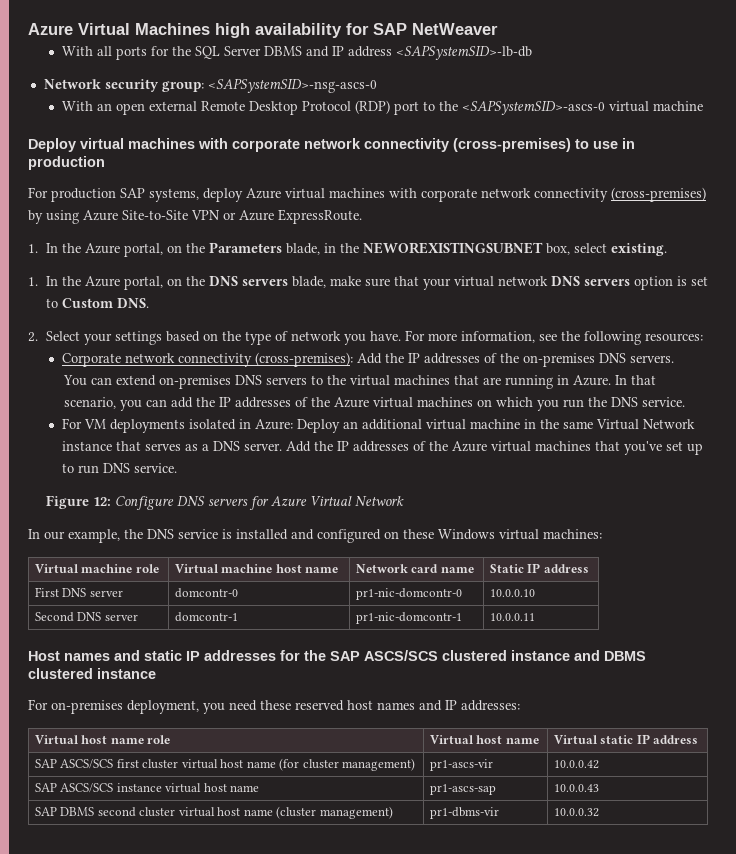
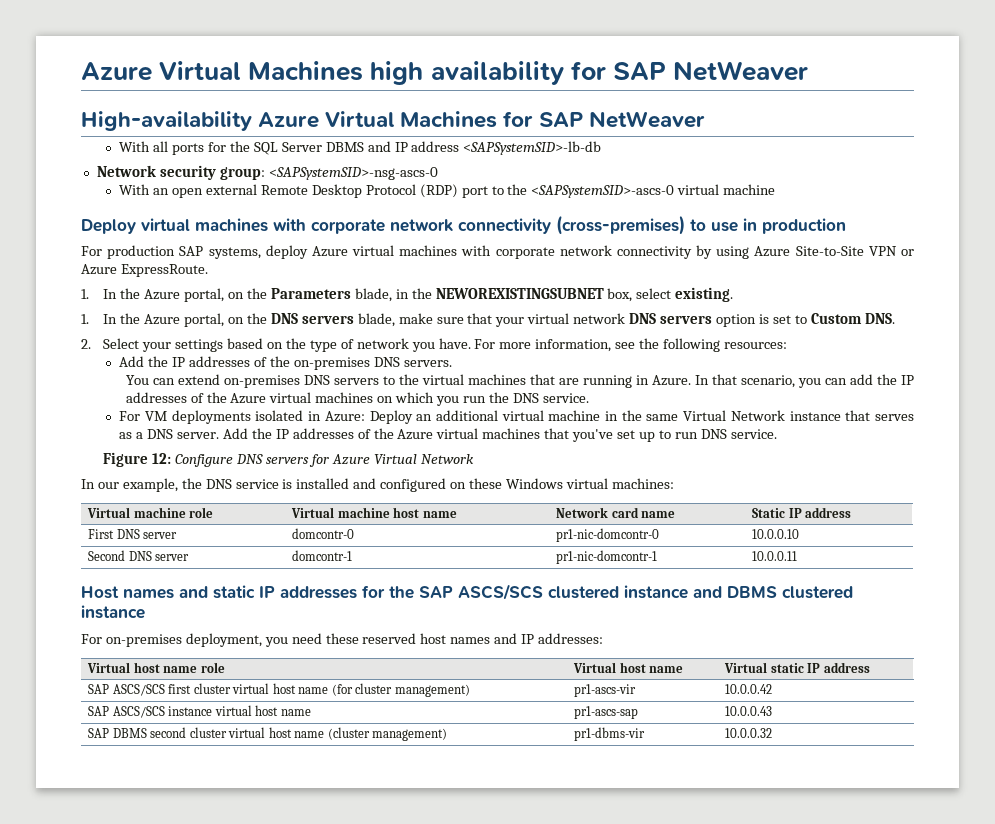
(498, 29) none -> [81,111,706,131] // High-availability Azure Virtual Machines for SAP NetWeaver
[611,187,706,202] (cross-premises) -> (692, 252) none
[61,352,353,367] Corporate network connectivity (cross-premises): -> (787, 345) none

